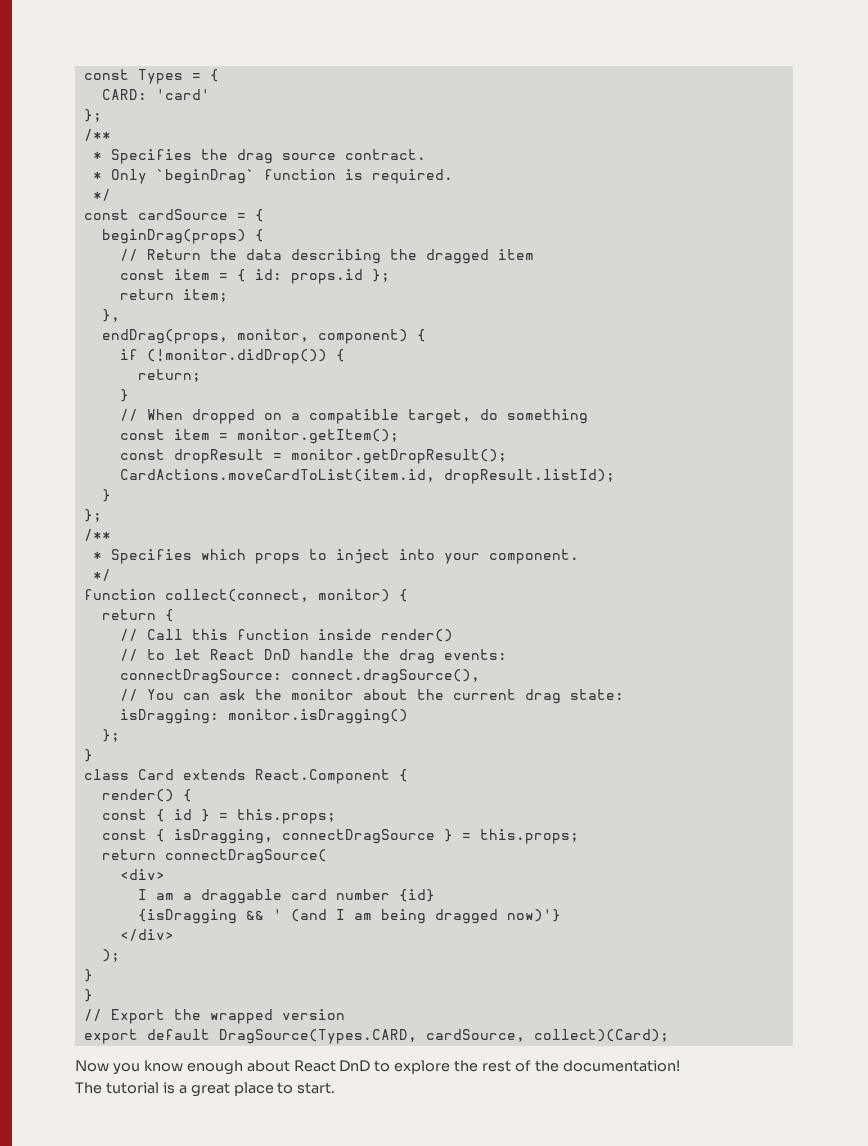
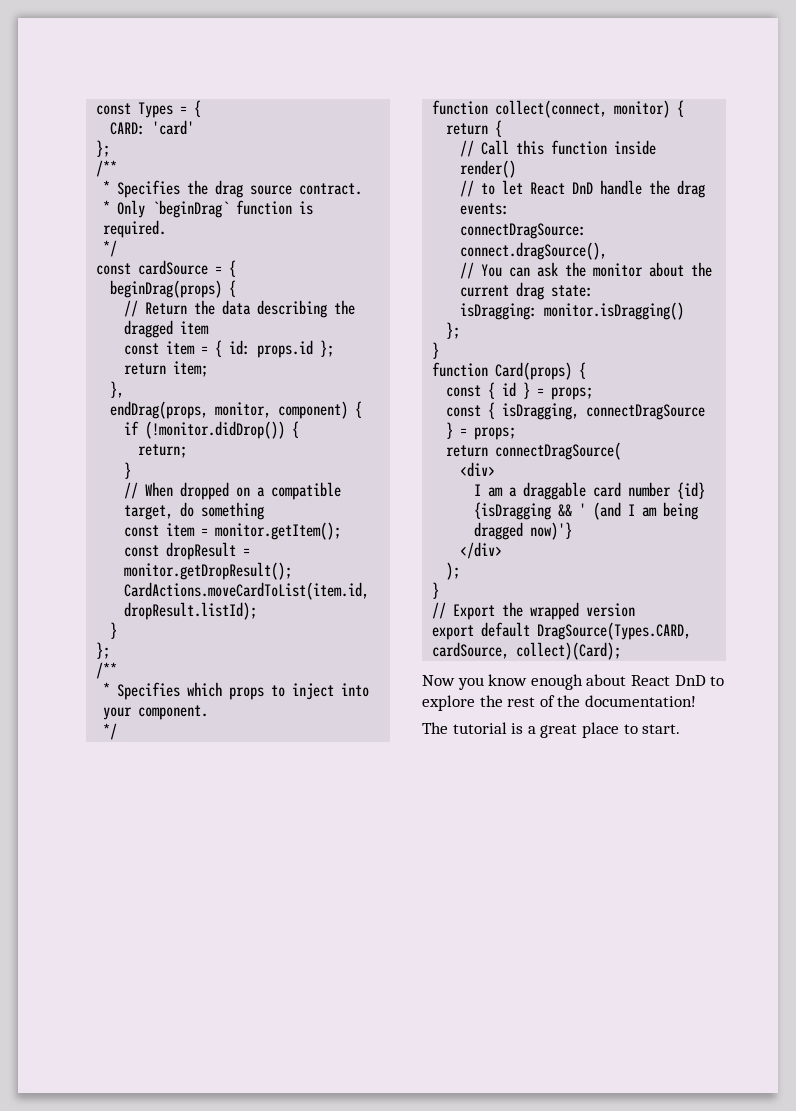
[83,769,408,784] [101,789,174,802] class Card extends React.Component { // render() -> [432,362,573,380] function Card(props)
[236,809,336,824] this.props; -> [551,387,594,400] props;
[479,829,579,844] this.props; -> [474,427,517,440] props;
[83,989,93,1002] // } -> (440, 590) none

